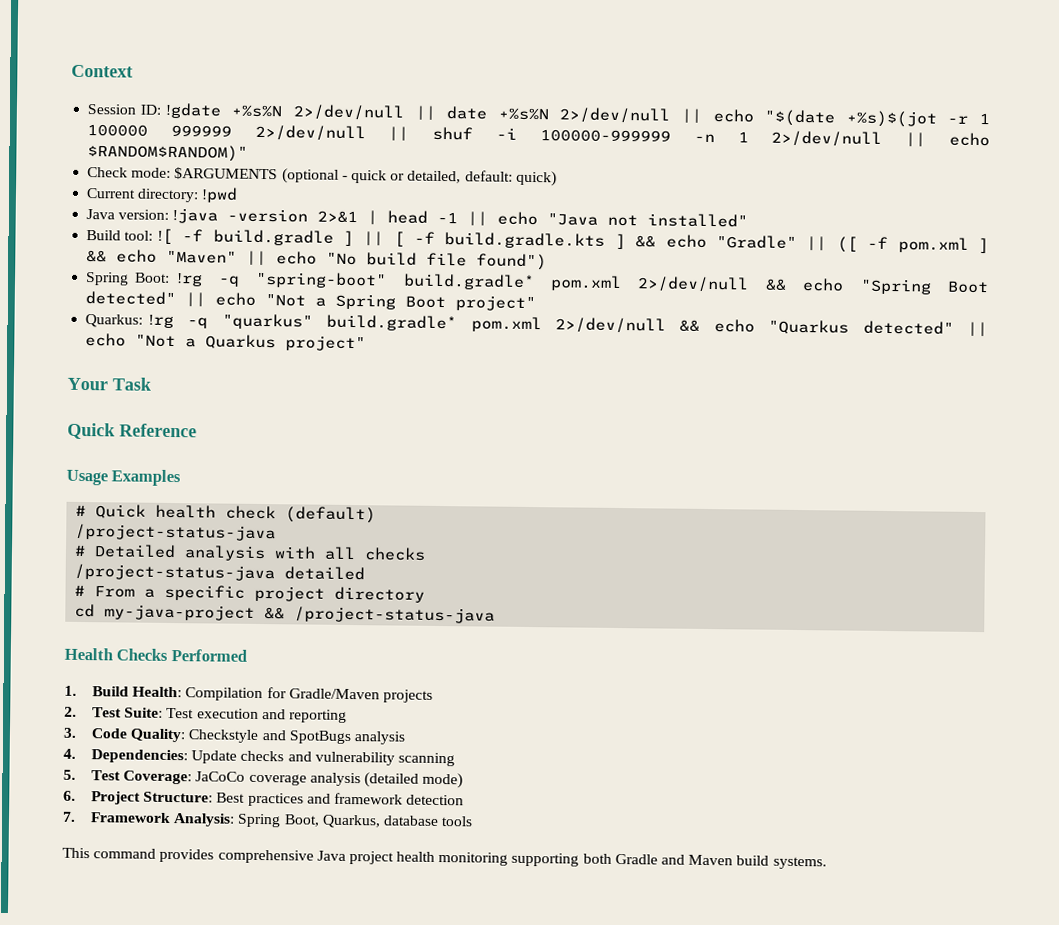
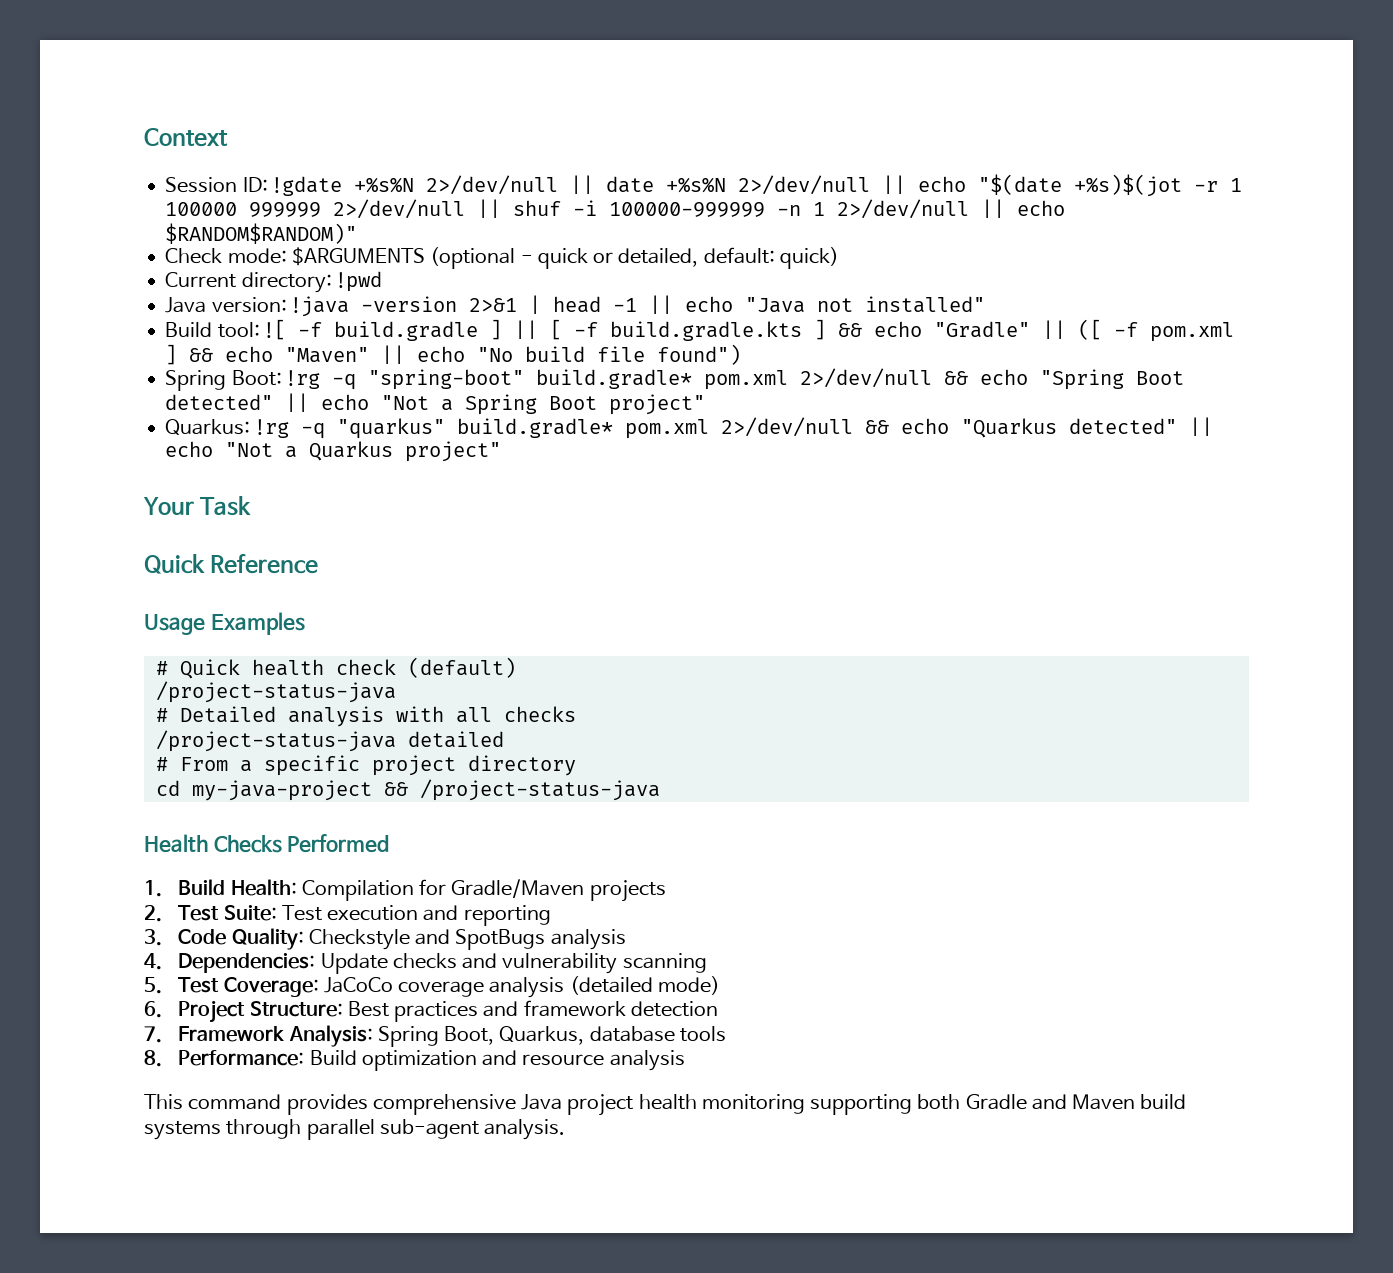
(474, 821) none -> [144,1050,685,1071] // 8. Performance: Build optimization and resource analysis
[772,856,827,870] systems. -> [144,1119,566,1140] systems through parallel sub-agent analysis.

